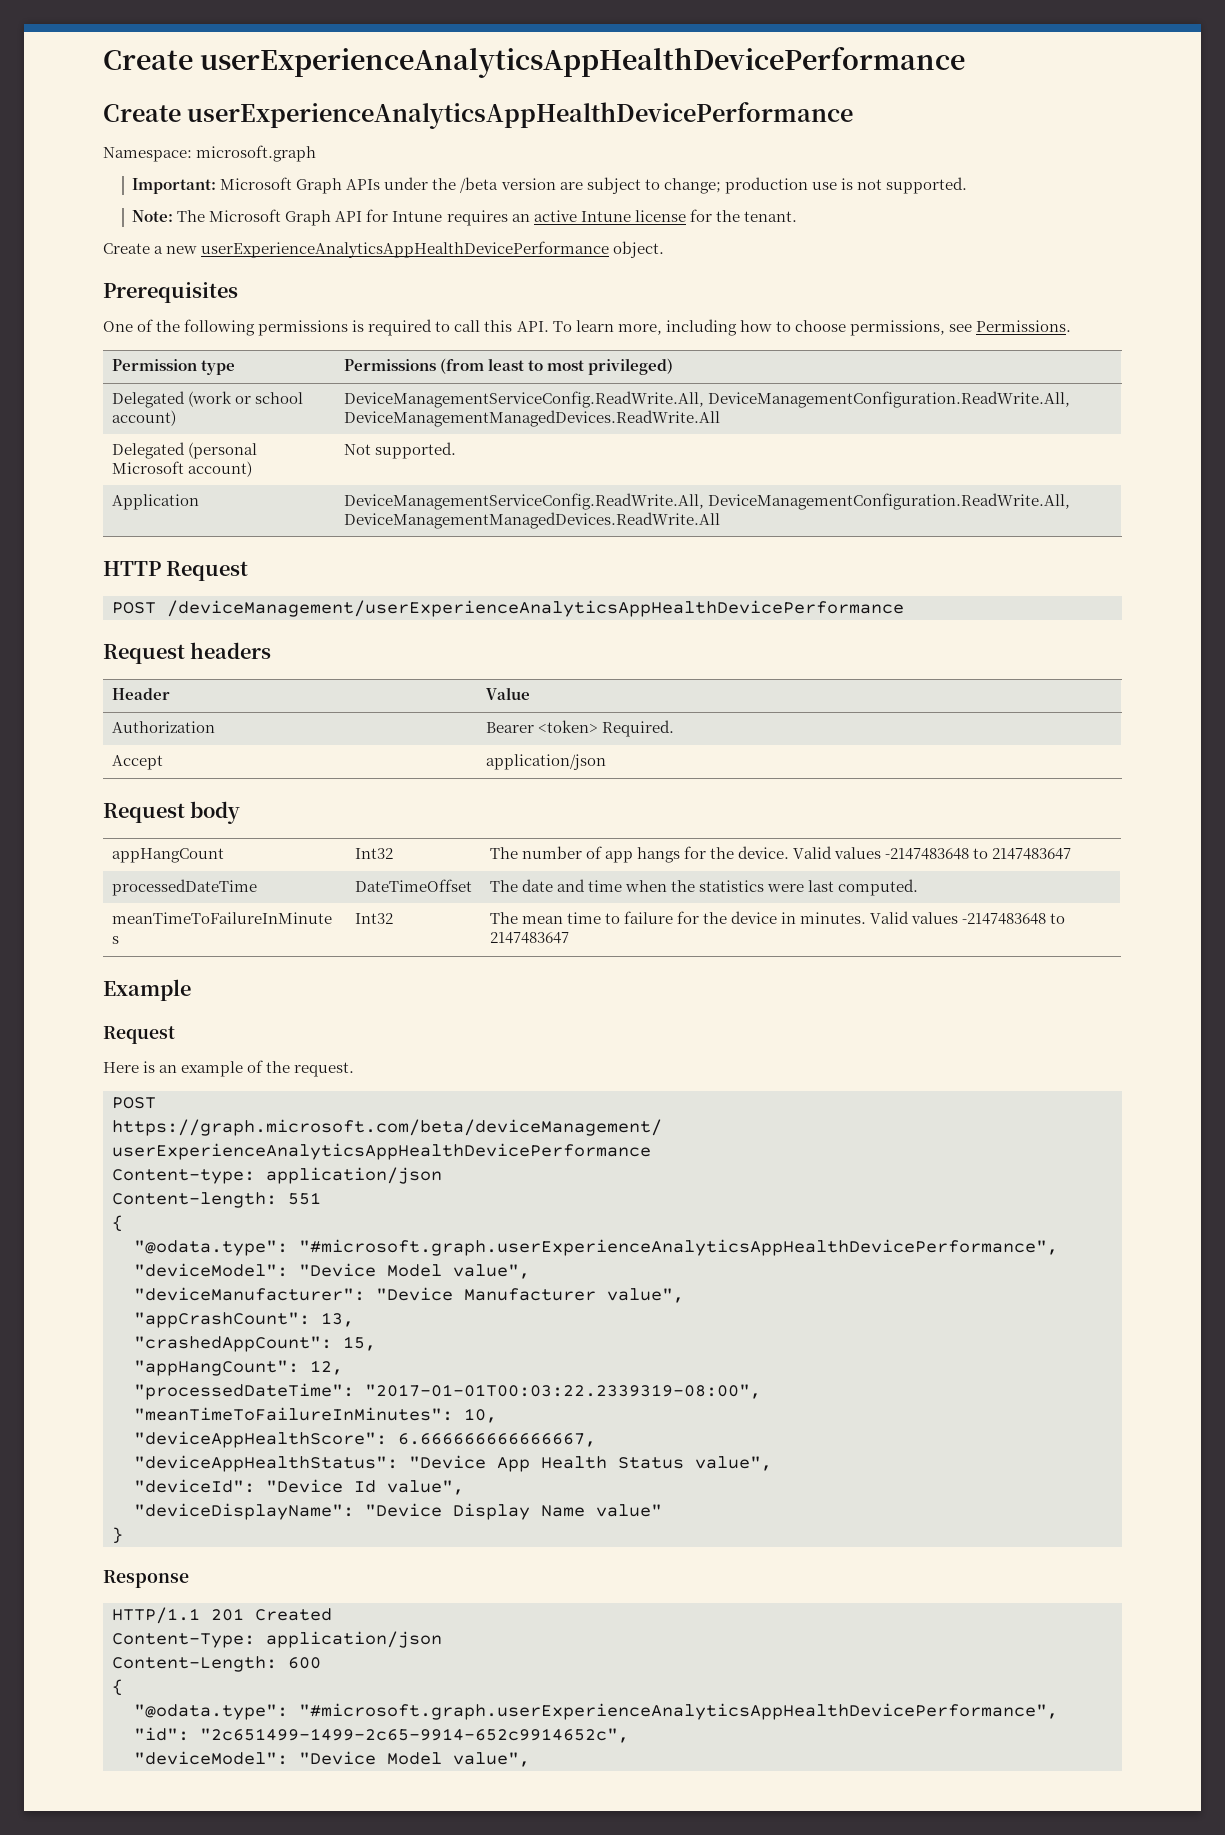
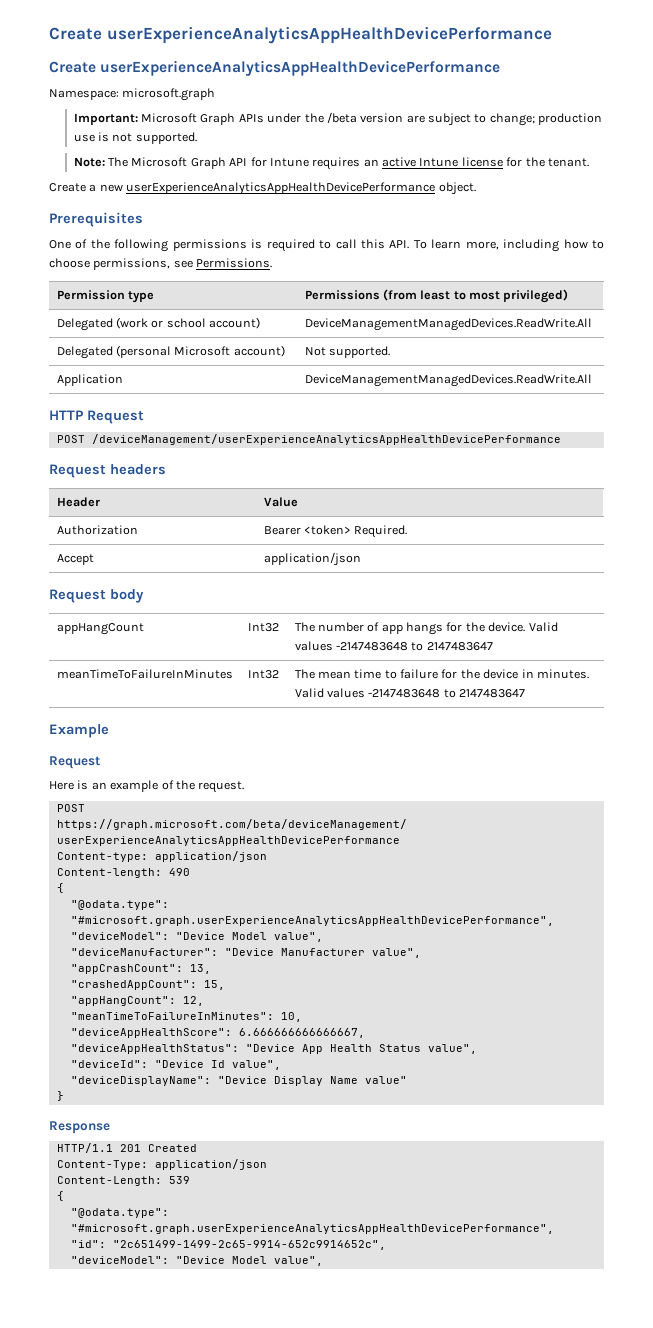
[343,391,1070,408] DeviceManagementServiceConfig.ReadWrite.All, DeviceManagementConfiguration.ReadWrite.All, -> (261, 323) none
[343,493,1070,510] DeviceManagementServiceConfig.ReadWrite.All, DeviceManagementConfiguration.ReadWrite.All, -> (123, 380) none
[111,879,257,896] [354,879,472,892] [489,879,919,896] // processedDateTime | DateTimeOffset | The date and time when the statistics were last computed. -> (493, 646) none
[288,1192,321,1205] 551 -> [168,868,190,876] 490
[134,1383,761,1400] // "processedDateTime": "2017-01-01T00:03:22.2339319-08:00", -> (204, 1001) none
[288,1657,321,1669] 600 -> [168,1176,190,1184] 539

